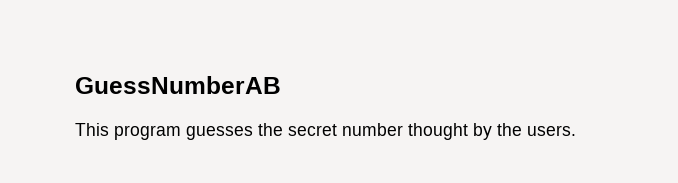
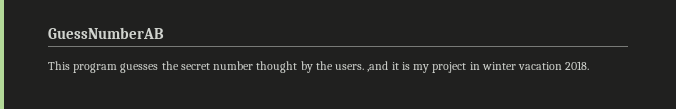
(576, 130) none -> [367,61,590,73] ,and it is my project in winter vacation 2018.

